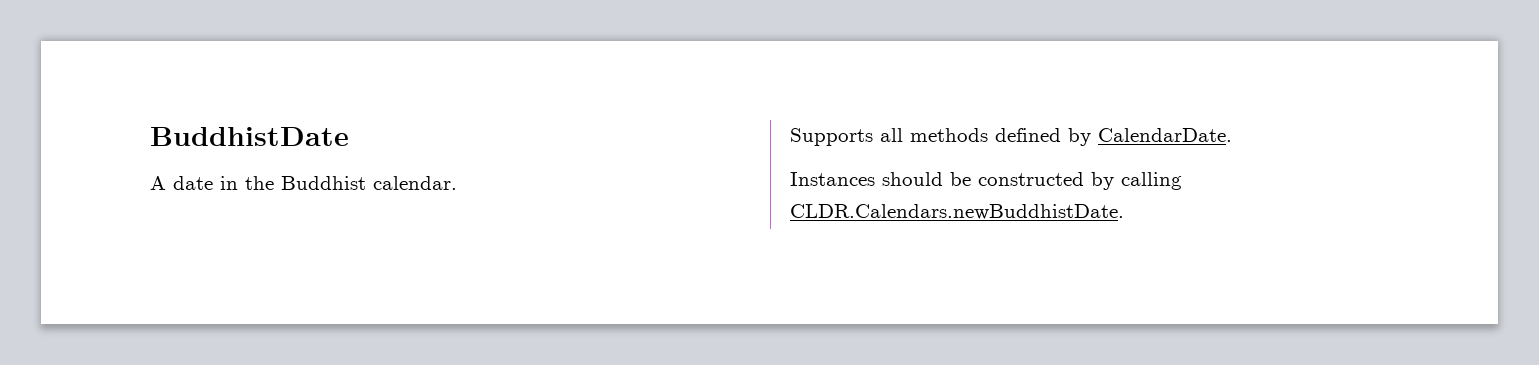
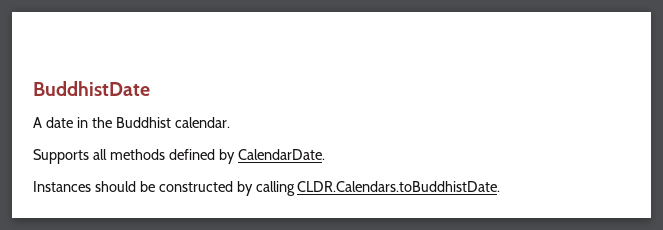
[790,204,1124,220] CLDR.Calendars.newBuddhistDate. -> [297,181,501,192] CLDR.Calendars.toBuddhistDate.

